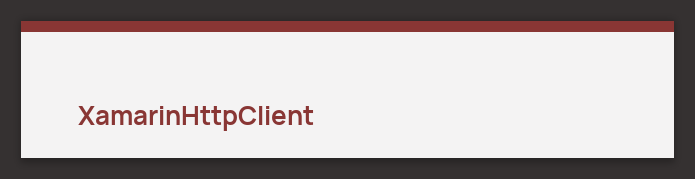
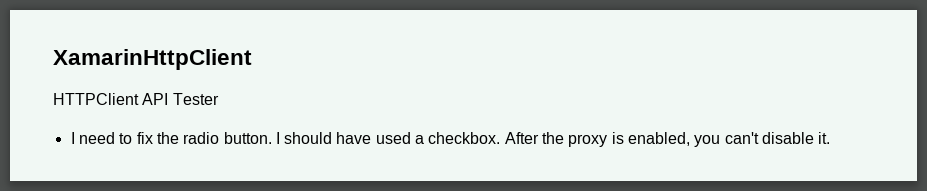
(314, 118) none -> [53,93,219,105] [70,132,831,147] // HTTPClient API Tester // I need to fix the radio button. I should have used a checkbox. After the proxy is enabled, you can't disable it.

